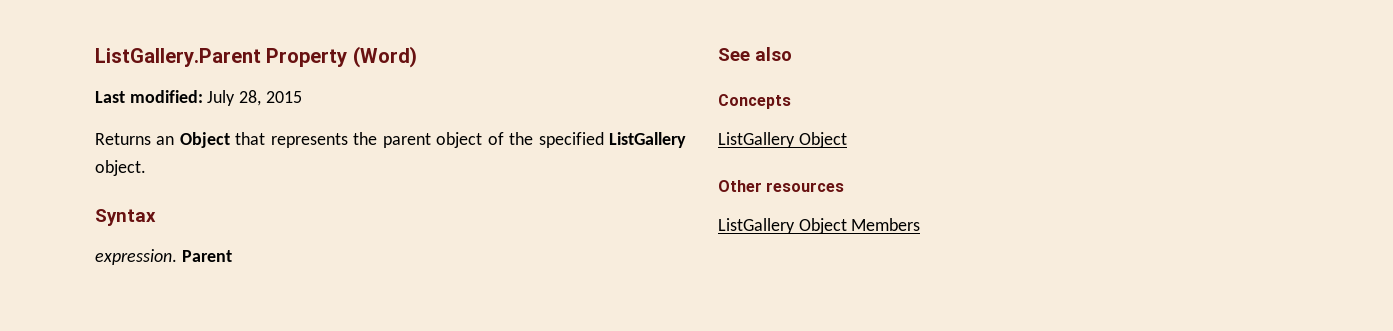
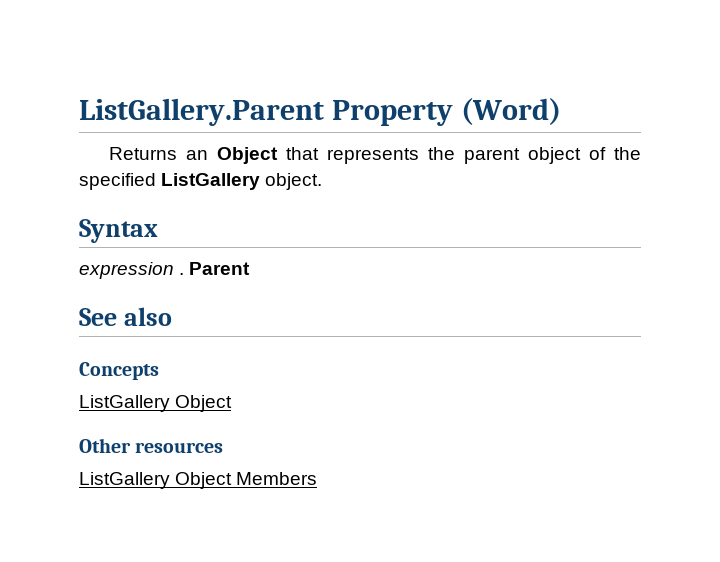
[95,90,302,106] // Last modified: July 28, 2015 -> (562, 111) none
[95,249,177,265] expression. -> [79,262,185,279] expression .

